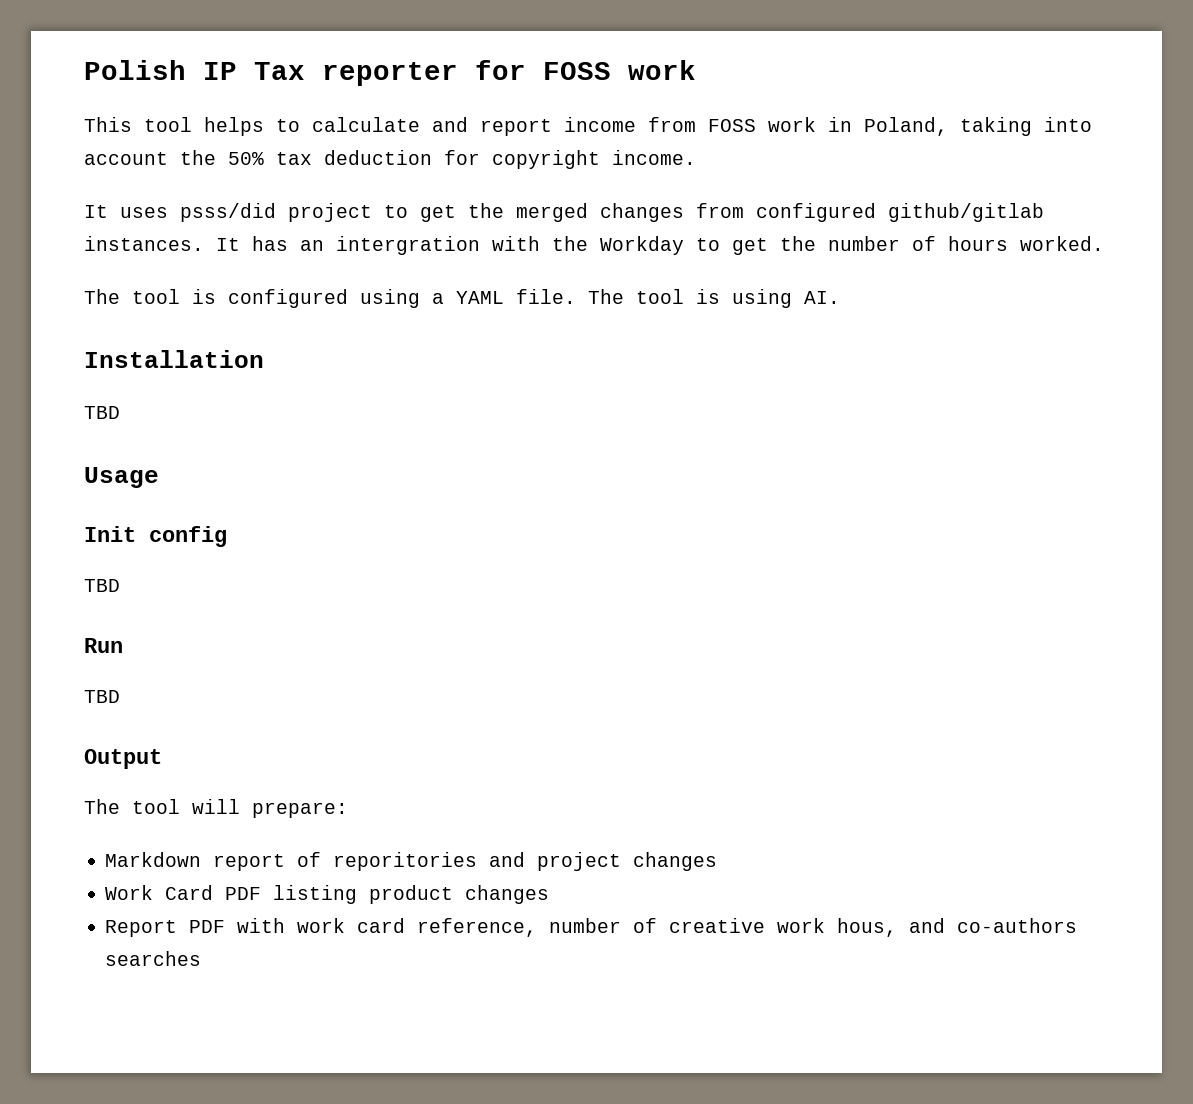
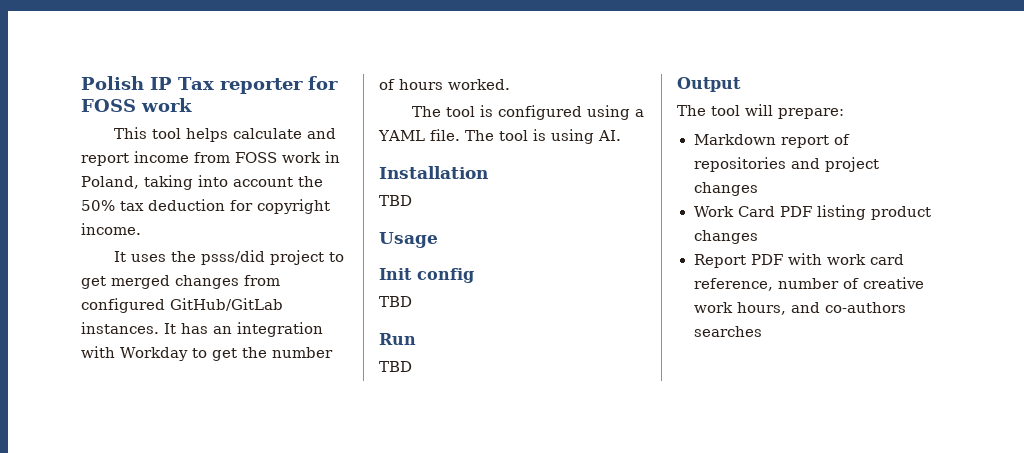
[276,119,300,132] to -> (229, 135) none
(168, 212) none -> [171,251,197,262] the
[468,203,504,218] the -> (106, 282) none
[888,203,1044,222] github/gitlab -> [170,298,283,311] GitHub/GitLab
[336,236,588,255] intergration with the -> [237,322,323,337] [81,346,115,358] integration with
[333,852,478,871] reporitories -> [693,157,786,172] repositories
[837,918,898,937] hous, -> [736,302,786,315] hours,

